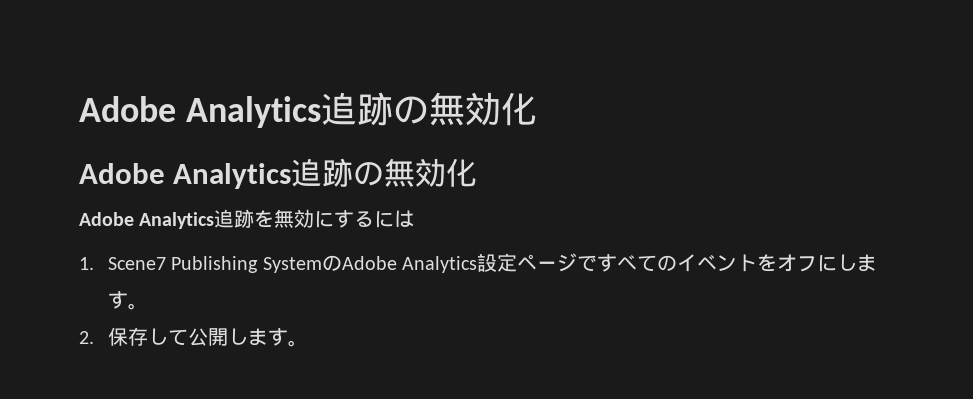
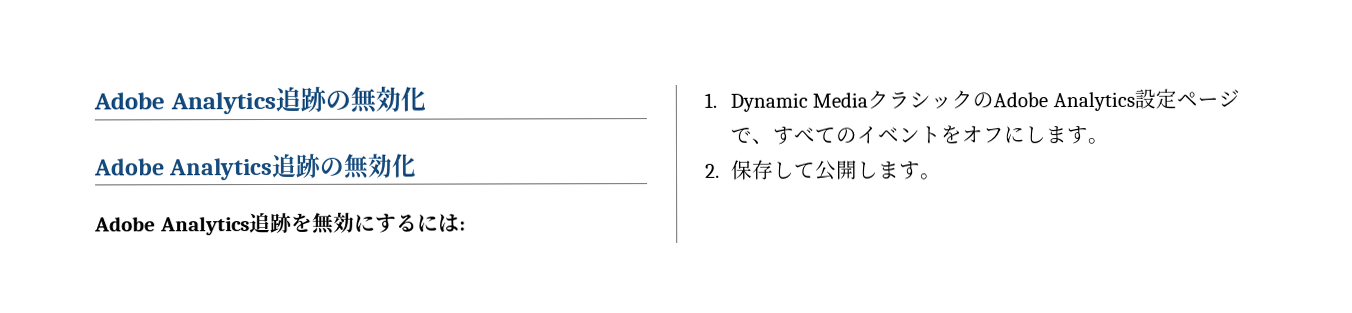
(415, 219) none -> [458,221,466,231] :
[107,256,322,273] Scene7 Publishing System -> [729,90,974,112] Dynamic Mediaクラシック
(598, 263) none -> [750,138,773,145] 、

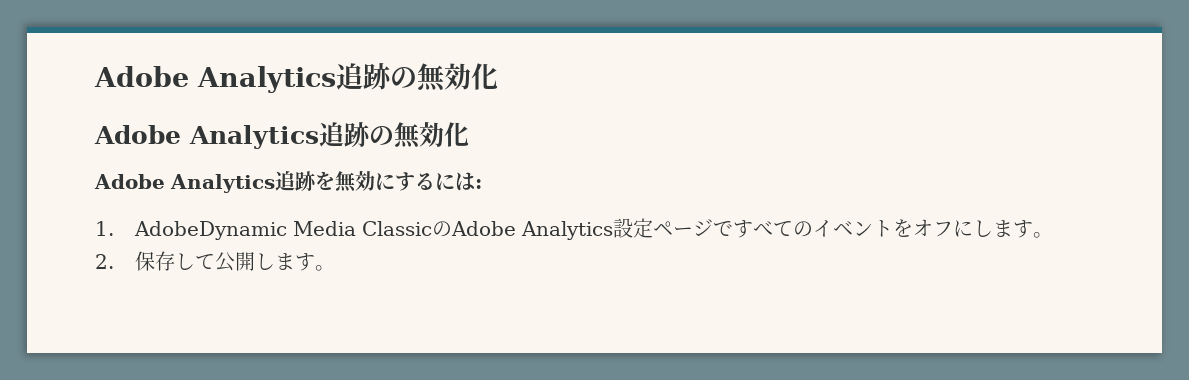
[729,90,974,112] Dynamic Mediaクラシック -> [133,221,432,240] AdobeDynamic Media Classic
[750,138,773,145] 、 -> (733, 228) none

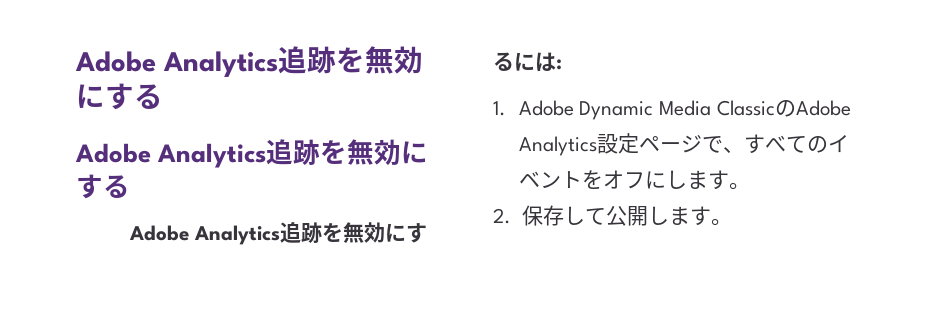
[94,63,498,93] [94,122,469,149] Adobe Analytics追跡の無効化 // Adobe Analytics追跡の無効化 -> [75,46,423,77] [76,83,163,110] [75,139,429,168] [76,174,130,199] Adobe Analytics追跡を無効にする // Adobe Analytics追跡を無効にする
[133,221,287,240] AdobeDynamic -> [518,100,654,120] Adobe Dynamic
(733, 228) none -> [722,147,744,153] 、

